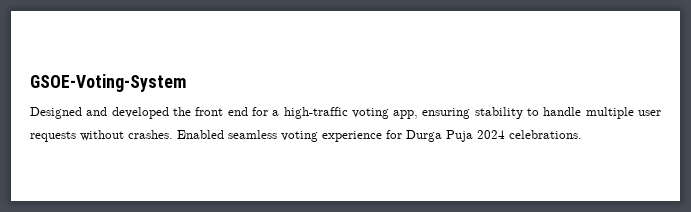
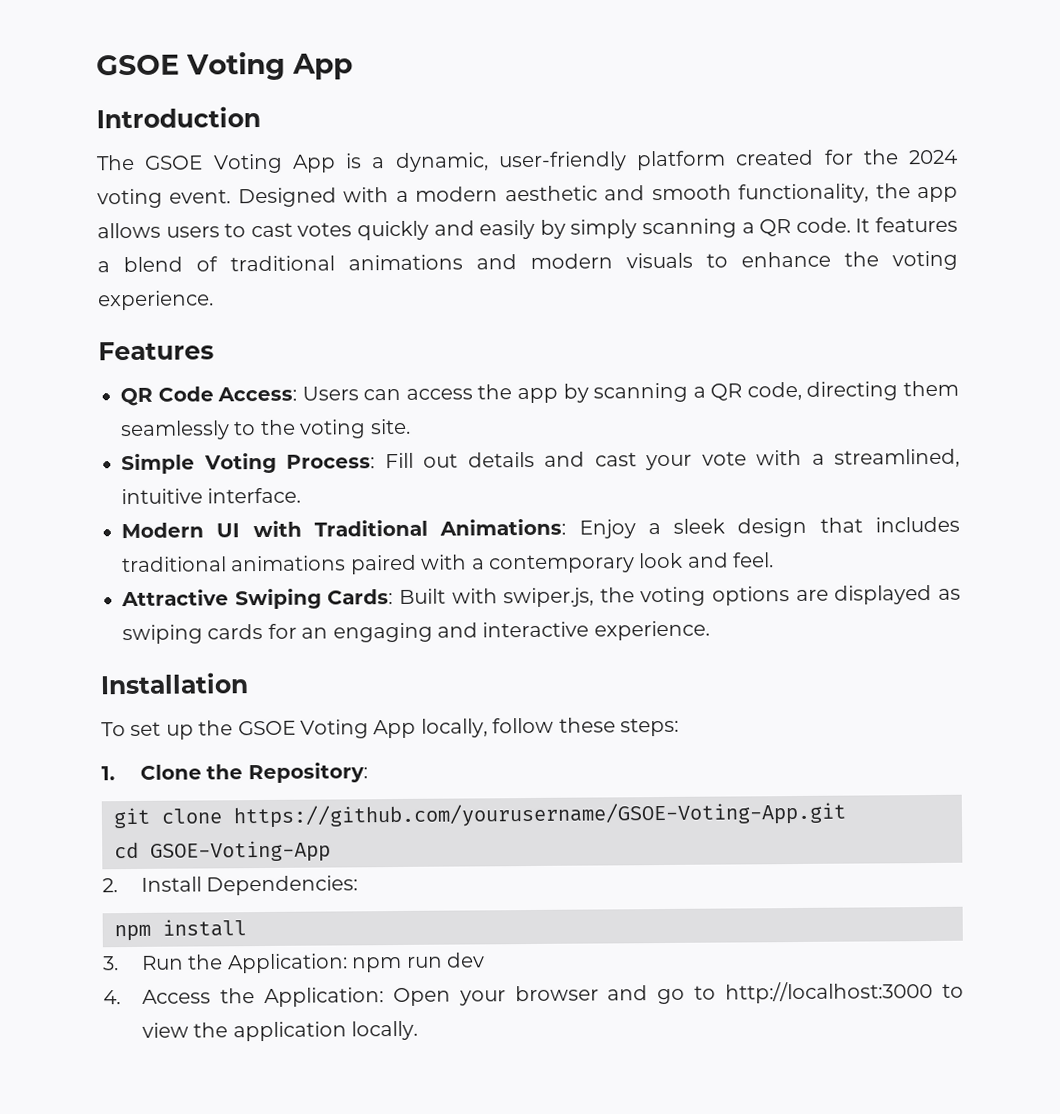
[30,74,186,92] [30,107,661,119] [30,130,582,142] GSOE-Voting-System // Designed and developed the front end for a high-traffic voting app, ensuring stability to handle multiple user requests without crashes. Enabled seamless voting experience for Durga Puja 2024 celebrations. -> [96,51,353,81] [96,106,261,129] [96,149,958,174] [97,183,959,209] [97,216,959,241] [97,250,958,273] [97,290,214,311] [98,341,214,361] [120,380,959,407] [120,418,411,441] [121,448,960,475] [121,487,302,505] [121,516,960,539] [121,552,775,575] [121,584,961,610] [122,620,710,645] [100,672,249,695] [101,717,679,740] [101,762,368,784] [113,801,847,829] [114,840,331,863] [102,875,359,896] [114,919,247,942] [102,952,486,974] [103,980,965,1008] [142,1020,419,1042] GSOE Voting App // Introduction // The GSOE Voting App is a dynamic, user-friendly platform created for the 2024 voting event. Designed with a modern aesthetic and smooth functionality, the app allows users to cast votes quickly and easily by simply scanning a QR code. It features a blend of traditional animations and modern visuals to enhance the voting experience. // Features // QR Code Access: Users can access the app by scanning a QR code, directing them seamlessly to the voting site. // Simple Voting Process: Fill out details and cast your vote with a streamlined, intuitive interface. // Modern UI with Traditional Animations: Enjoy a sleek design that includes traditional animations paired with a contemporary look and feel. // Attractive Swiping Cards: Built with swiper.js, the voting options are displayed as swiping cards for an engaging and interactive experience. // Installation // To set up the GSOE Voting App locally, follow these steps: // 1. Clone the Repository: // git clone https://github.com/yourusername/GSOE-Voting-App.git // cd GSOE-Voting-App // 2. Install Dependencies: // npm install // 3. Run the Application: npm run dev // 4. Access the Application: Open your browser and go to http://localhost:3000 to view the application locally.

